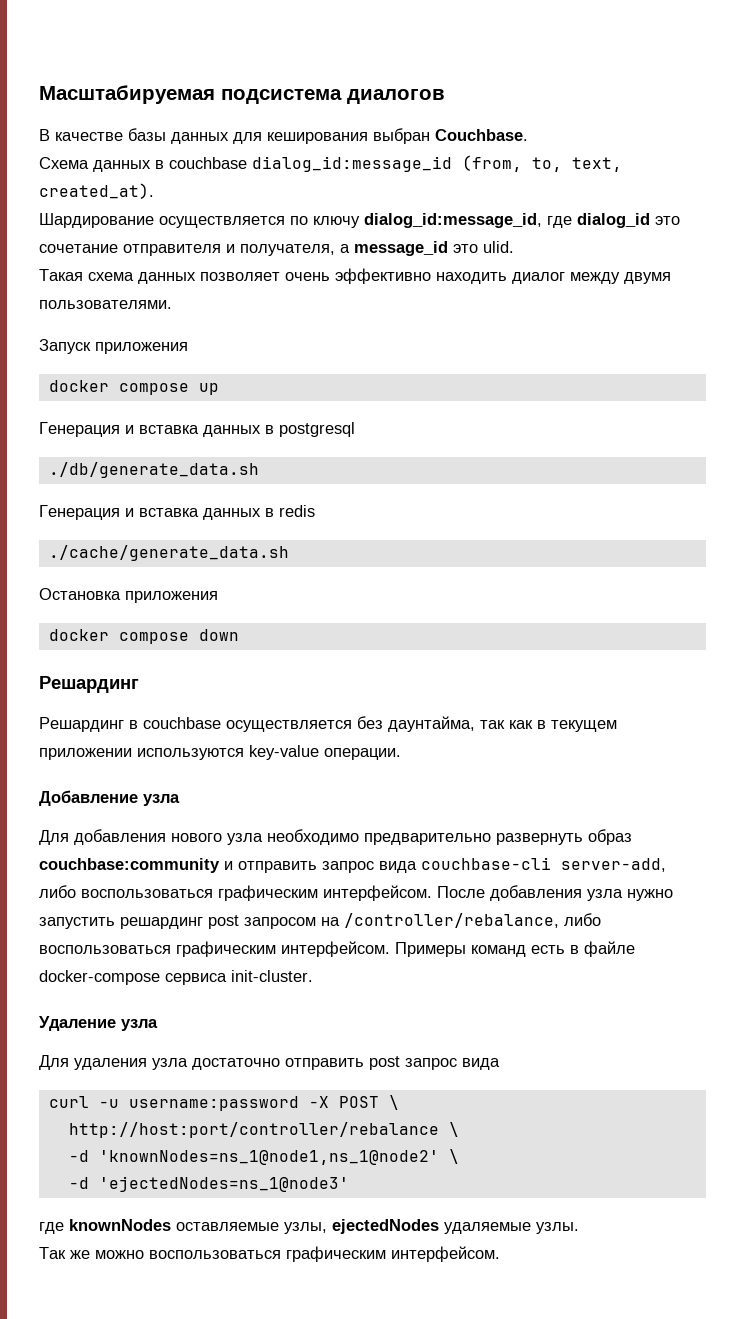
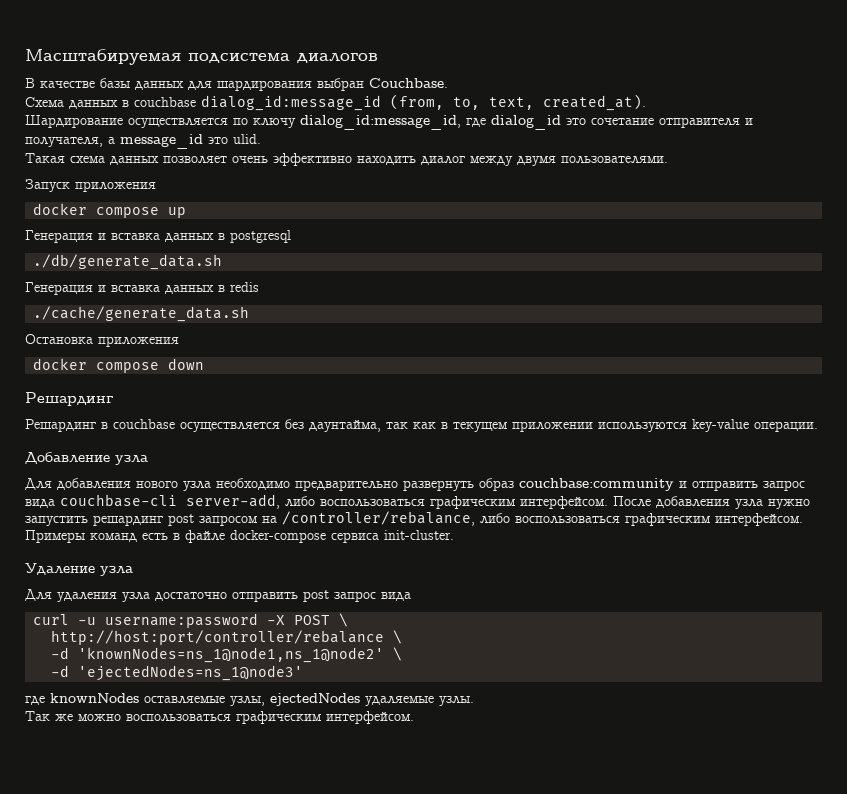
[267,132,368,144] кеширования -> [217,80,312,91] шардирования

